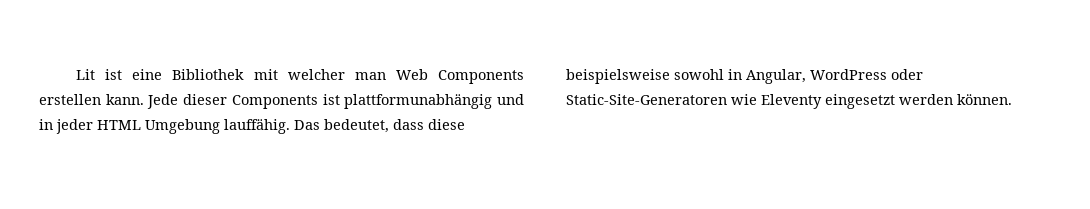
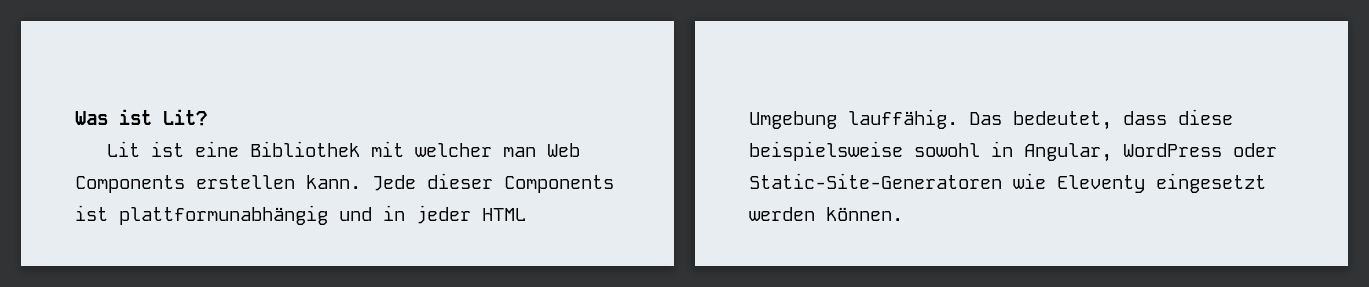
(76, 74) none -> [75,109,208,126] Was ist Lit? //

